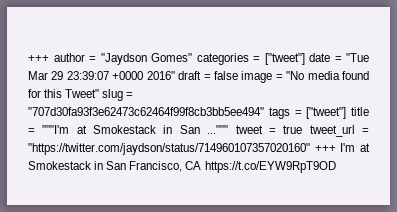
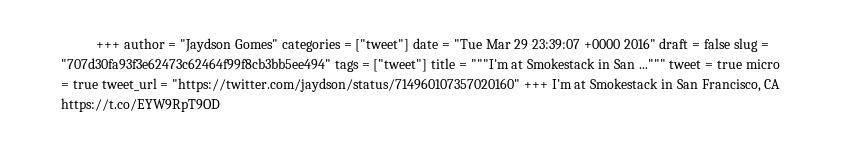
[241,71,369,83] [28,89,100,98] image = "No media found for this Tweet" -> (730, 43) none
(303, 129) none -> [745,59,780,69] [61,80,98,89] micro = true

